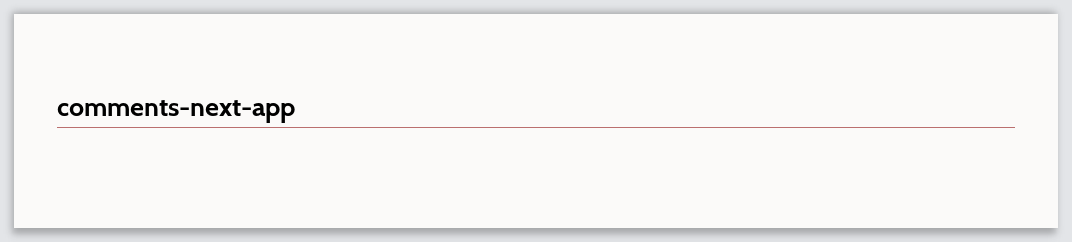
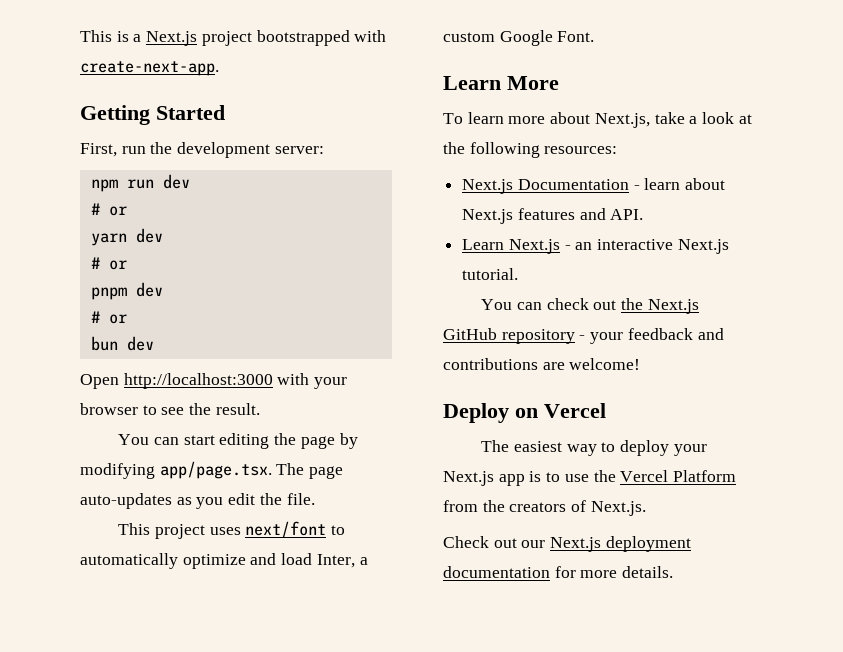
[57,100,295,123] comments-next-app -> [80,30,387,46] [80,61,219,76] [80,105,225,125] [80,142,324,158] [90,174,190,192] [90,203,127,216] [90,228,163,246] [90,257,127,270] [90,282,163,300] [90,311,127,324] [90,336,154,351] [80,373,348,389] [80,403,260,415] [118,433,358,449] [80,461,344,479] [80,493,315,509] [118,521,346,539] [80,553,368,569] [443,30,595,46] [443,76,559,90] [443,112,752,128] [443,142,618,158] [462,178,726,194] [462,208,644,224] [462,239,729,254] [462,268,519,280] [481,298,699,314] [443,328,724,344] [443,358,641,370] [443,403,606,423] [481,440,707,456] [443,470,737,486] [443,500,646,516] [443,536,691,552] [443,566,674,578] This is a Next.js project bootstrapped with create-next-app. // Getting Started // First, run the development server: // npm run dev // # or // yarn dev // # or // pnpm dev // # or // bun dev // Open http://localhost:3000 with your browser to see the result. // You can start editing the page by modifying app/page.tsx. The page auto-updates as you edit the file. // This project uses next/font to automatically optimize and load Inter, a custom Google Font. // Learn More // To learn more about Next.js, take a look at the following resources: // Next.js Documentation - learn about Next.js features and API. // Learn Next.js - an interactive Next.js tutorial. // You can check out the Next.js GitHub repository - your feedback and contributions are welcome! // Deploy on Vercel // The easiest way to deploy your Next.js app is to use the Vercel Platform from the creators of Next.js. // Check out our Next.js deployment documentation for more details.

